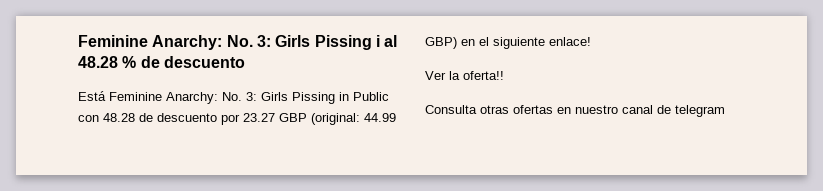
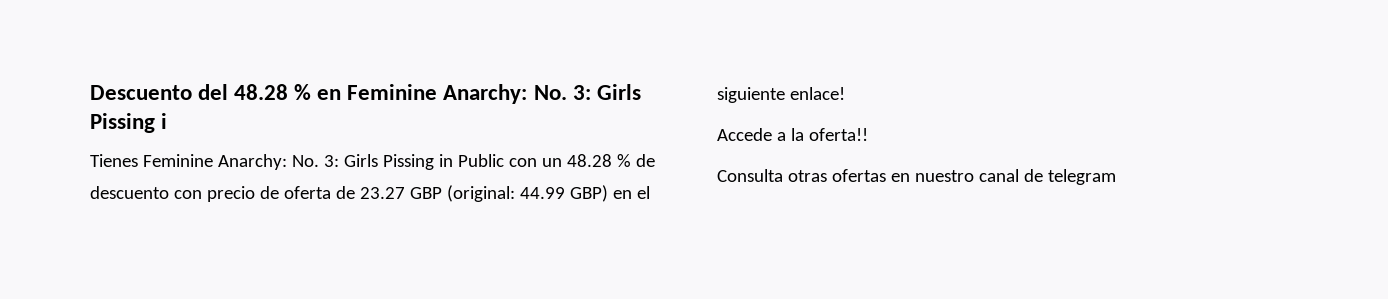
(78, 41) none -> [90,84,342,100] Descuento del 48.28 % en
[384,35,398,47] [78,56,245,68] [78,91,106,101] al 48.28 % de descuento // Está -> [90,154,138,167] // Tienes
[103,113,240,125] 48.28 de descuento por -> [541,154,655,167] [90,186,355,202] un 48.28 % de descuento con precio de oferta de
[425,71,446,80] Ver -> [717,128,786,141] Accede a

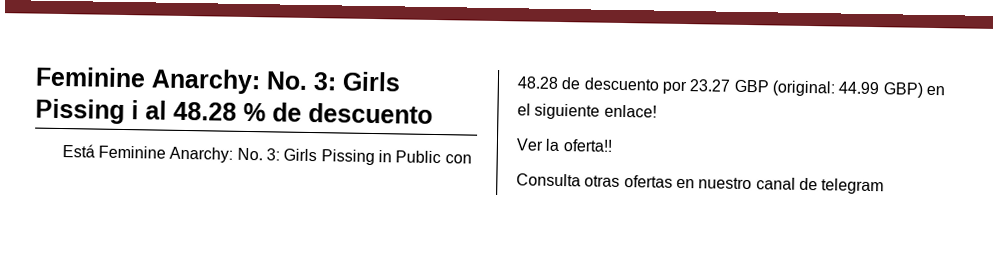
[90,84,342,100] Descuento del 48.28 % en -> (35, 77) none
[90,154,138,167] // Tienes -> [145,100,433,124] [61,144,95,158] al 48.28 % de descuento // Está
[541,154,655,167] [90,186,355,202] un 48.28 % de descuento con precio de oferta de -> [517,76,687,95] 48.28 de descuento por
[717,128,786,141] Accede a -> [516,138,544,151] Ver

